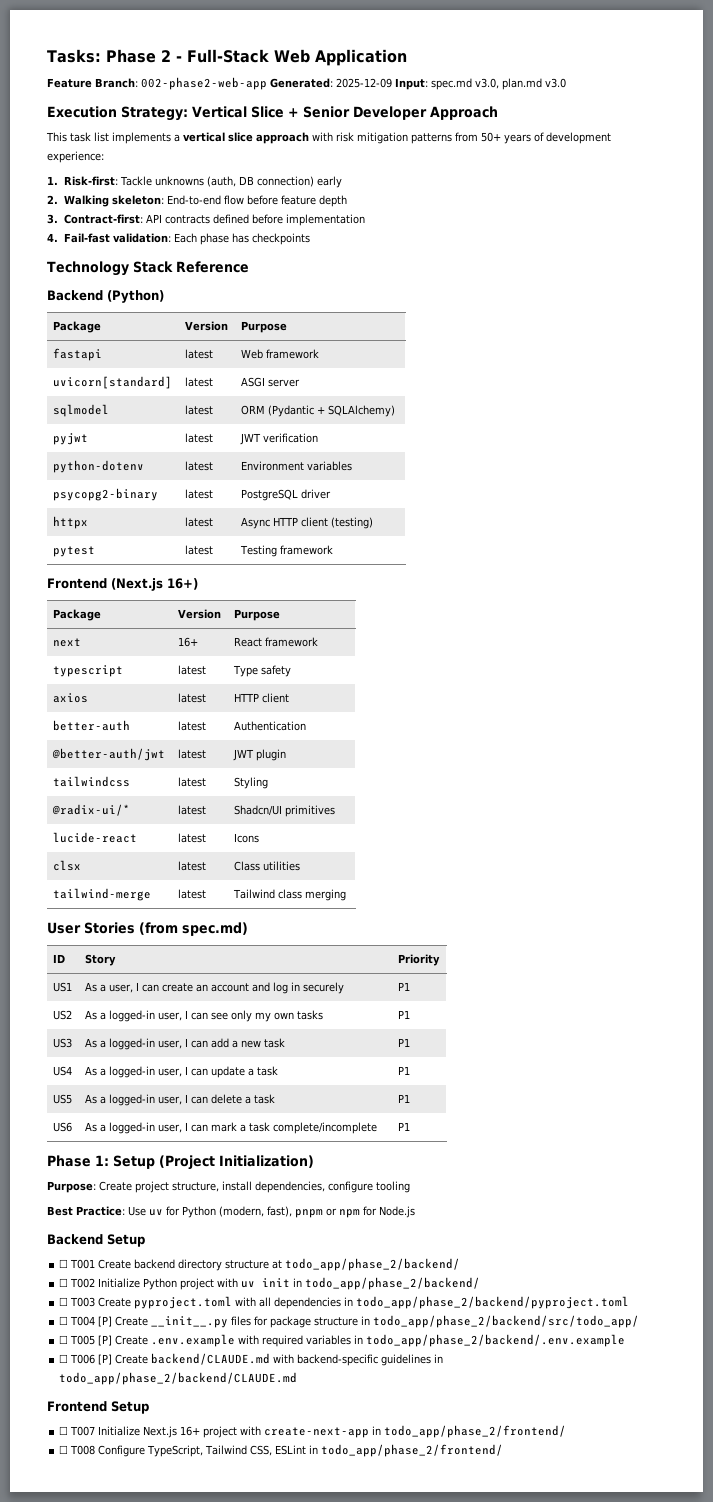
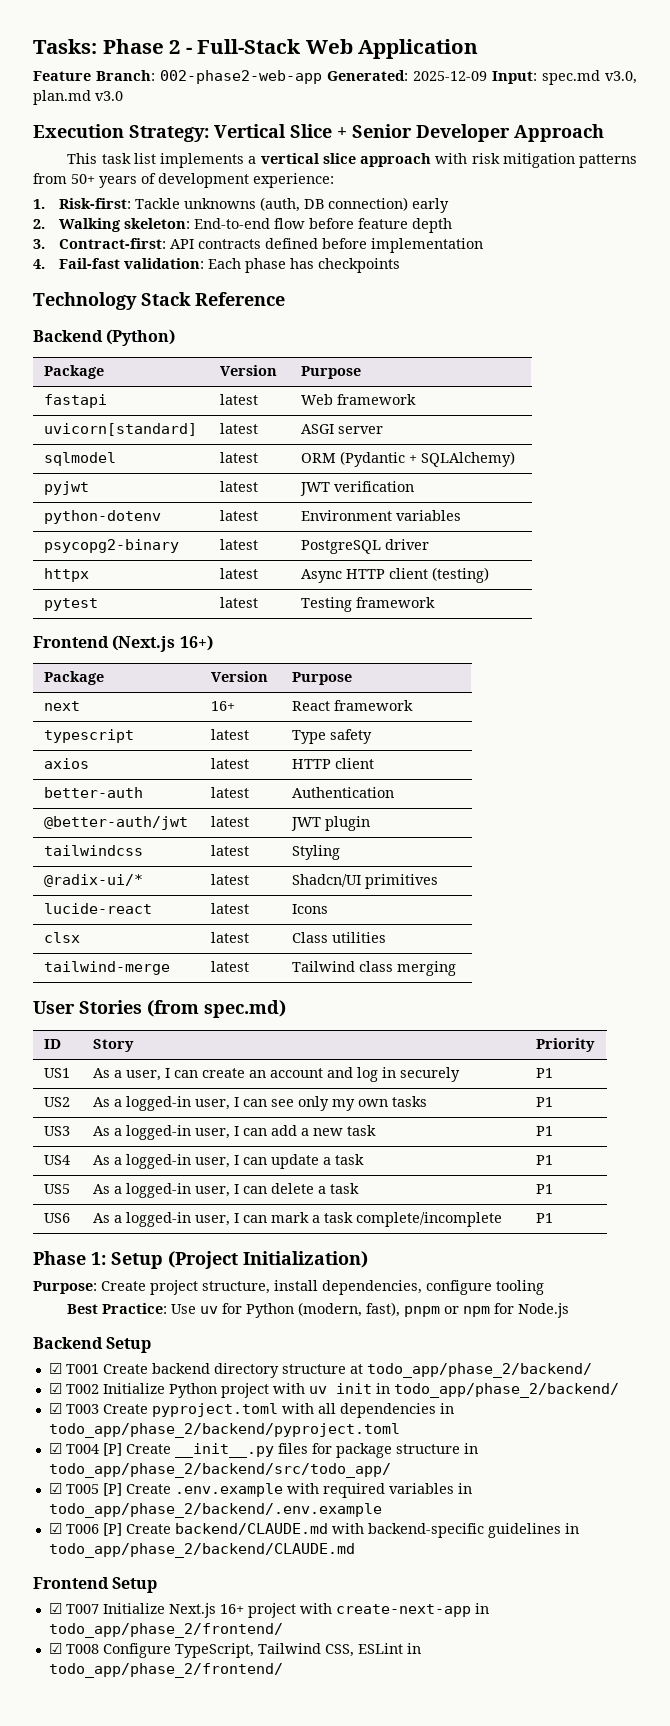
[59,1259,69,1268] ☐ -> [48,1363,62,1374] ☑
[59,1278,69,1287] ☐ -> [48,1383,62,1394] ☑
[59,1297,69,1306] ☐ -> [48,1403,62,1414] ☑
[59,1316,69,1325] ☐ -> [48,1443,62,1454] ☑
[59,1335,69,1344] ☐ -> [48,1483,62,1494] ☑
[59,1354,69,1363] ☐ -> [48,1523,62,1534] ☑
[59,1426,69,1435] ☐ -> [48,1603,62,1614] ☑
[59,1445,69,1454] ☐ -> [48,1643,62,1654] ☑

